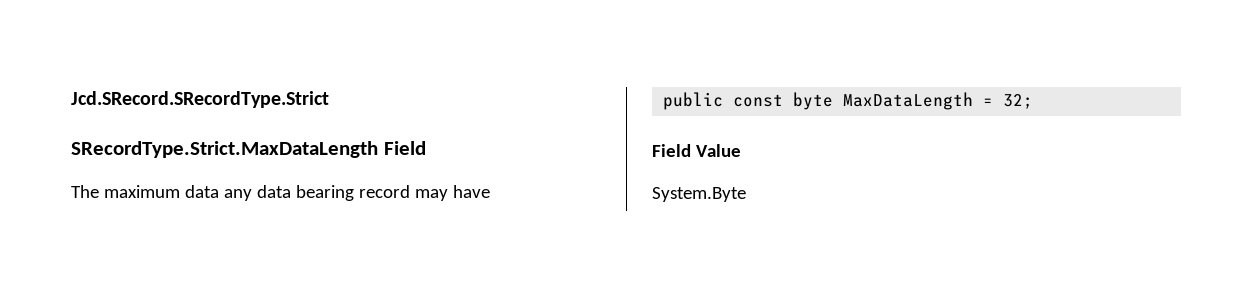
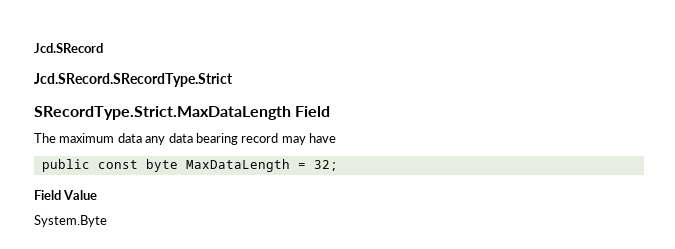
(71, 99) none -> [34,43,103,53] Jcd.SRecord //

